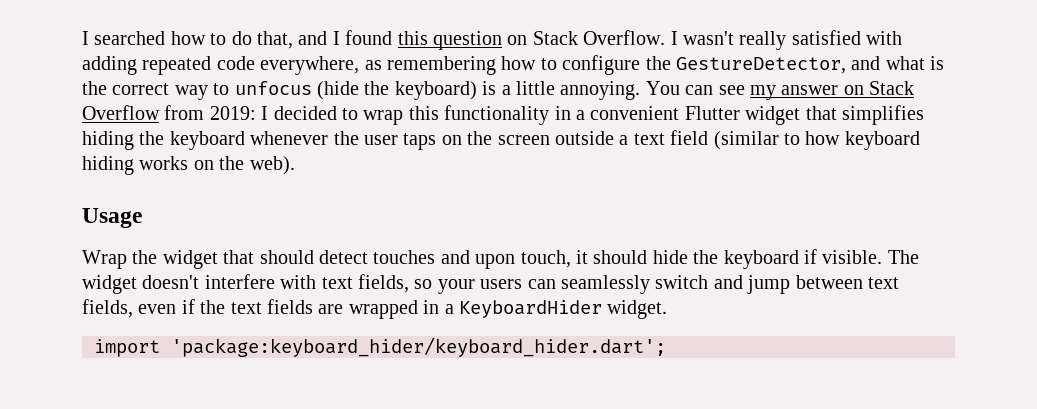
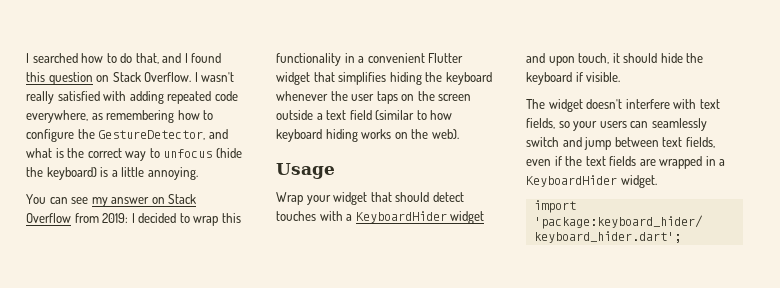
(641, 90) none -> (198, 173) //
[132,250,158,264] the -> [306,195,331,205] your
(436, 257) none -> [319,211,485,224] with a KeyboardHider widget
(883, 257) none -> (621, 77) //

